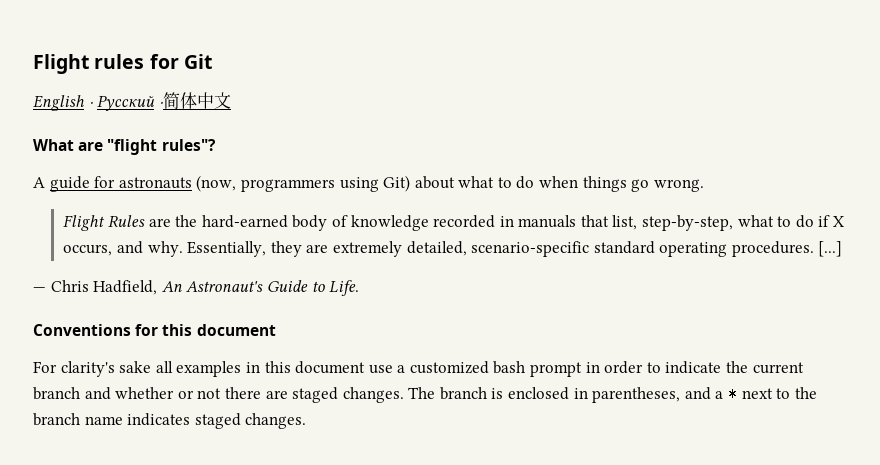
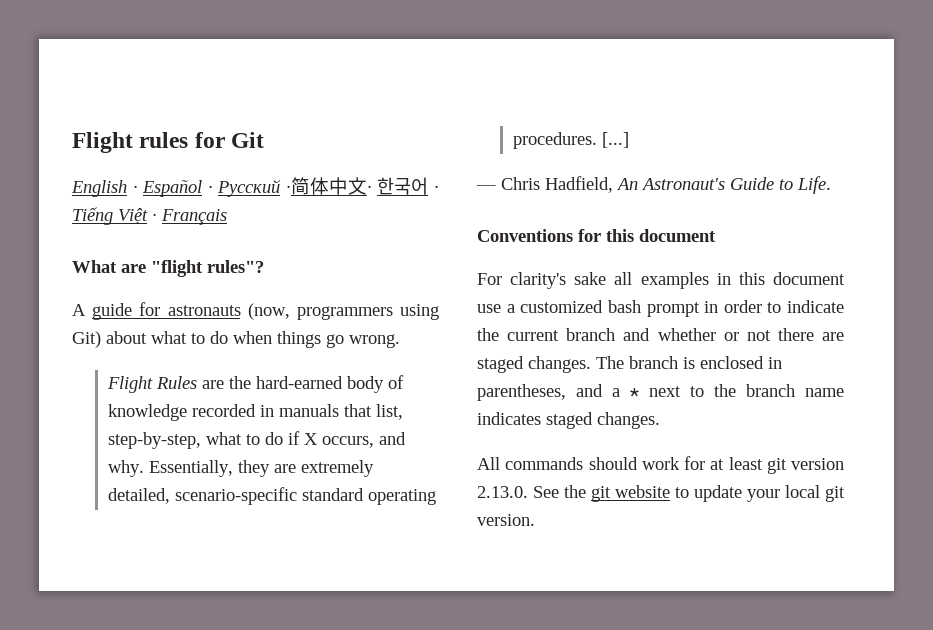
(93, 104) none -> [142,180,213,197] Español ∙
(231, 100) none -> [366,177,439,195] [72,207,227,225] ∙ 한국어 ∙ Tiếng Việt ∙ Français
(307, 421) none -> [477,456,844,474] [477,485,845,502] [477,514,535,526] // All commands should work for at least git version 2.13.0. See the git website to update your local git version.

